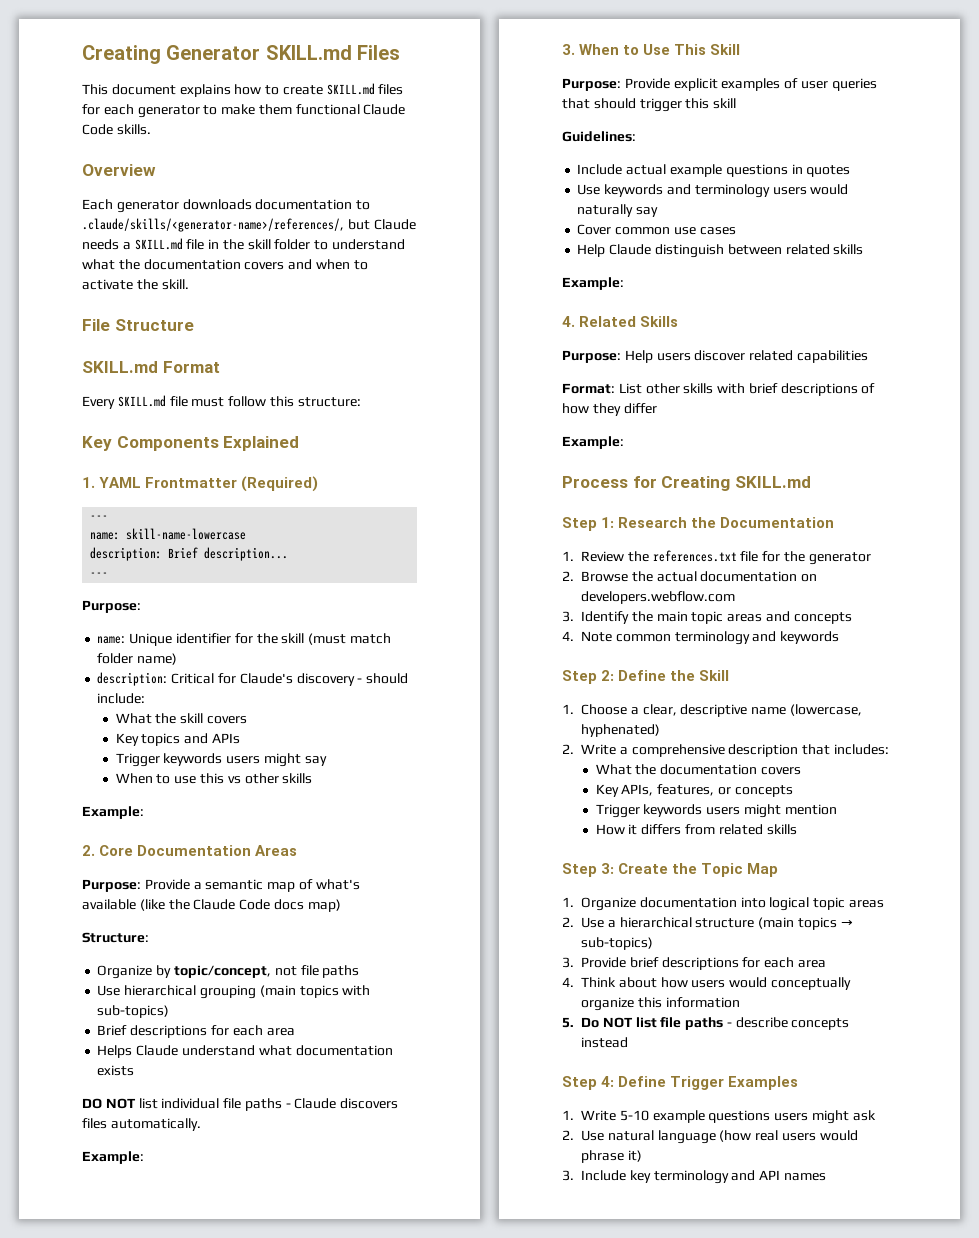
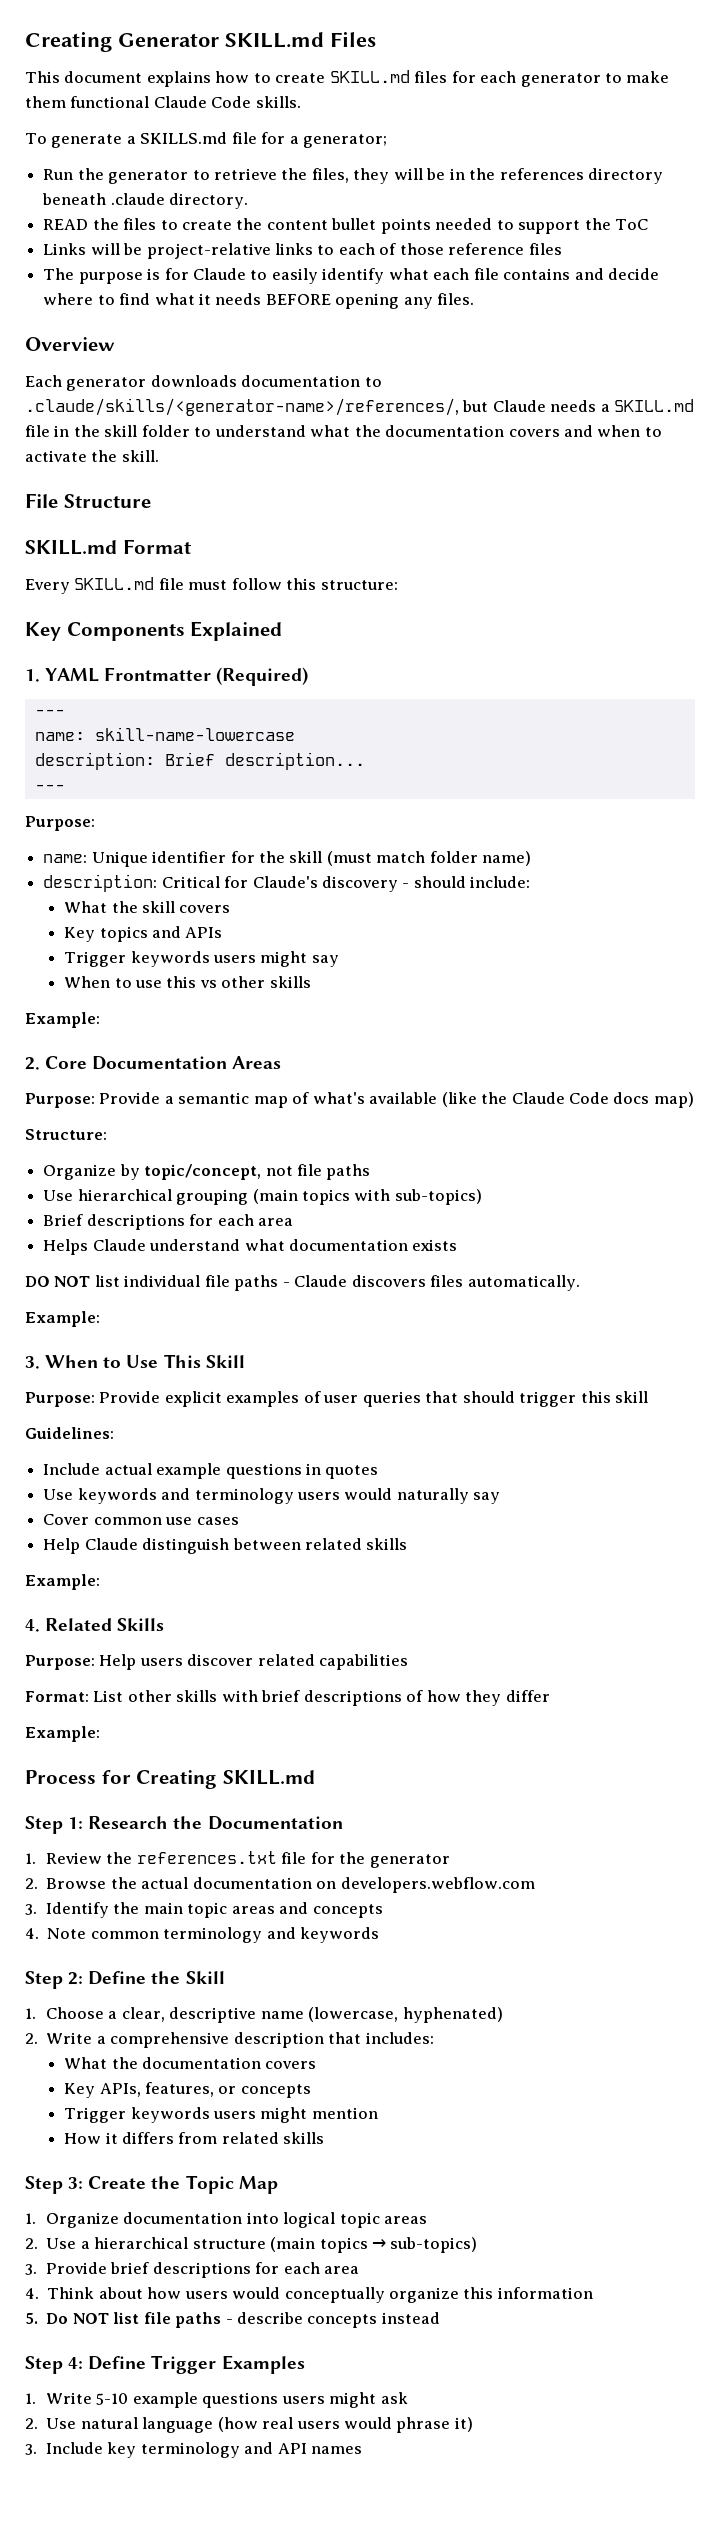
(151, 129) none -> [25,132,388,148] [43,168,664,184] [42,193,249,209] [43,218,649,234] [43,243,562,259] [43,268,660,284] [43,293,475,309] // To generate a SKILLS.md file for a generator; // Run the generator to retrieve the files, they will be in the references directory beneath .claude directory. // READ the files to create the content bullet points needed to support the ToC // Links will be project-relative links to each of those reference files // The purpose is for Claude to easily identify what each file contains and decide where to find what it needs BEFORE opening any files.

